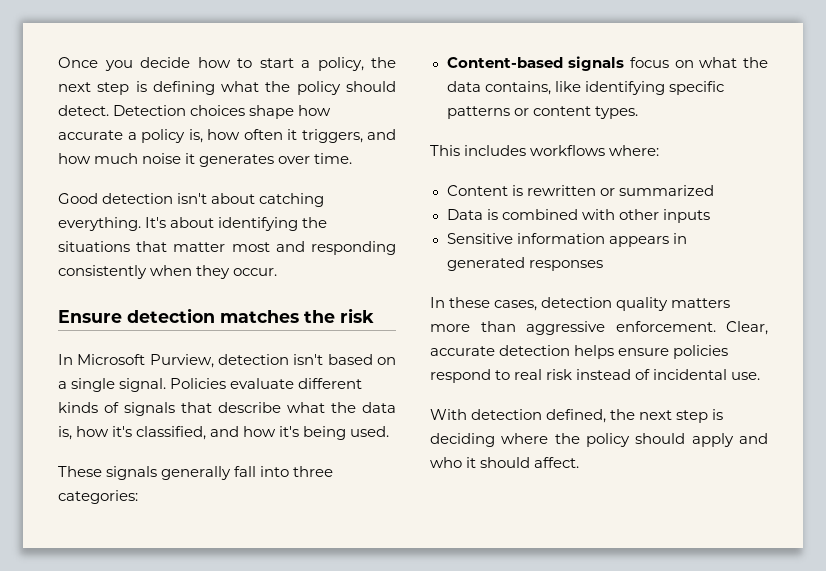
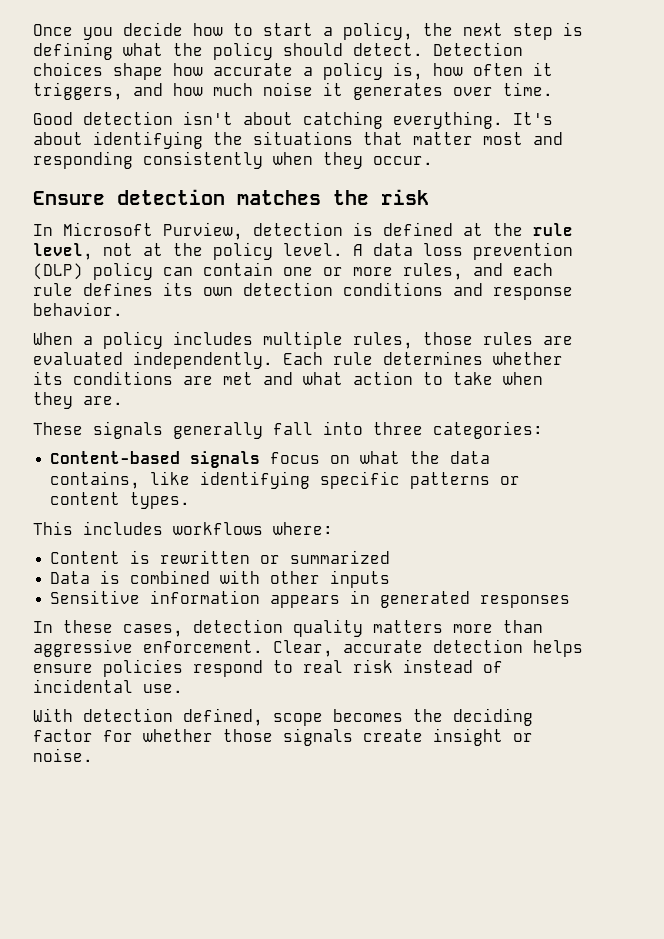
[293,354,396,365] [58,378,363,392] [58,402,396,416] [58,426,390,440] isn't based on a single signal. Policies evaluate different kinds of signals that describe what the data is, how it's classified, and how it's being used. -> [353,222,573,236] [33,242,573,260] [33,262,553,280] [33,282,573,300] [33,302,123,316] [33,331,573,349] [33,351,563,369] [33,371,543,385] [33,392,123,409] is defined at the rule level, not at the policy level. A data loss prevention (DLP) policy can contain one or more rules, and each rule defines its own detection conditions and response behavior. // When a policy includes multiple rules, those rules are evaluated independently. Each rule determines whether its conditions are met and what action to take when they are.
[610,409,724,423] [430,433,768,447] [430,457,580,468] the next step is deciding where the policy should apply and who it should affect. -> [273,708,533,726] [33,728,533,746] [33,748,93,762] scope becomes the deciding factor for whether those signals create insight or noise.

